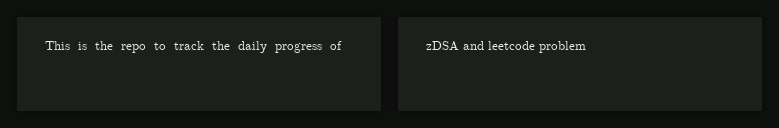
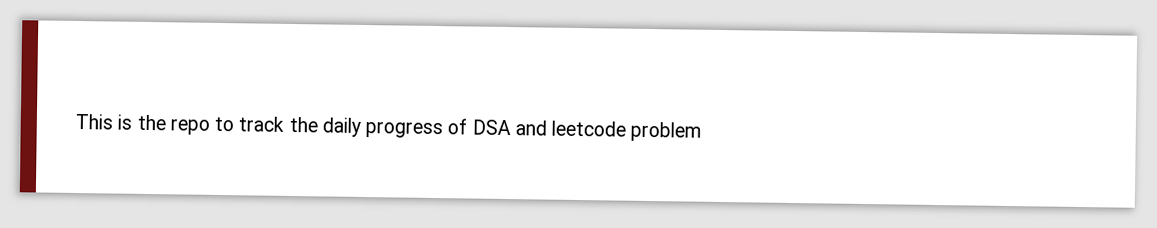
[426,41,459,51] zDSA -> [471,119,511,136] DSA

